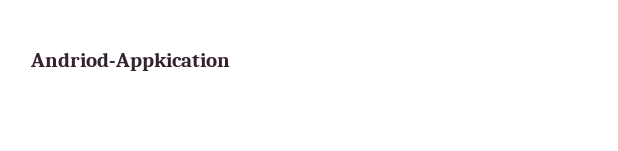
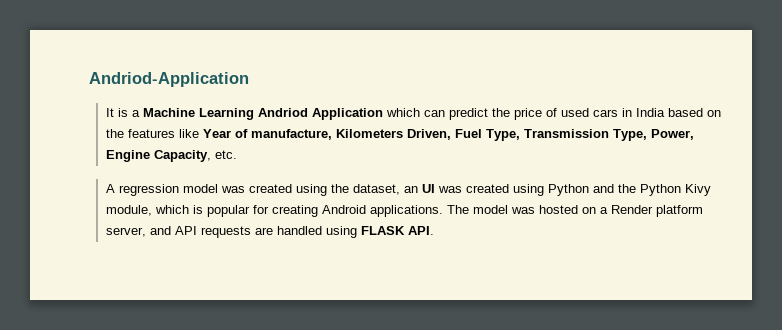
[30,52,230,71] Andriod-Appkication -> [89,72,249,87] [105,108,721,120] [105,129,694,141] [105,150,237,162] [105,184,711,196] [105,205,703,217] [105,226,434,238] Andriod-Application // It is a Machine Learning Andriod Application which can predict the price of used cars in India based on the features like Year of manufacture, Kilometers Driven, Fuel Type, Transmission Type, Power, Engine Capacity, etc. // A regression model was created using the dataset, an UI was created using Python and the Python Kivy module, which is popular for creating Android applications. The model was hosted on a Render platform server, and API requests are handled using FLASK API.

